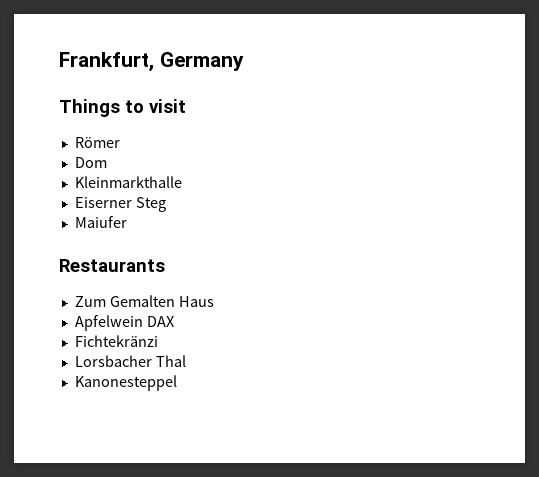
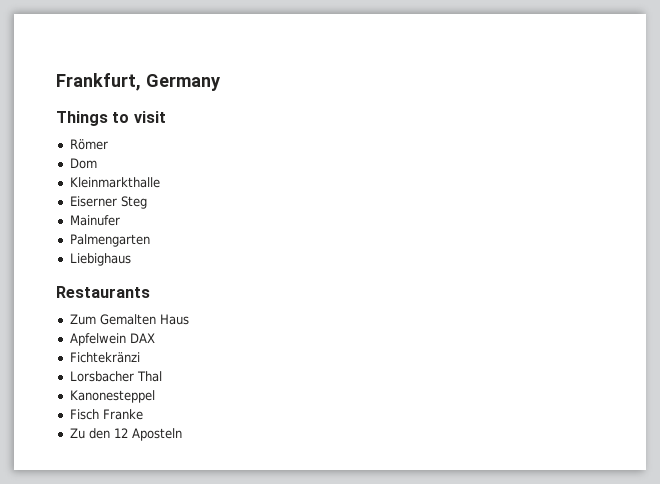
[74,216,127,228] Maiufer -> [69,215,120,226] [69,234,150,247] [69,253,131,266] Mainufer // Palmengarten // Liebighaus
(177, 383) none -> [69,409,143,420] [69,428,182,441] // Fisch Franke // Zu den 12 Aposteln

